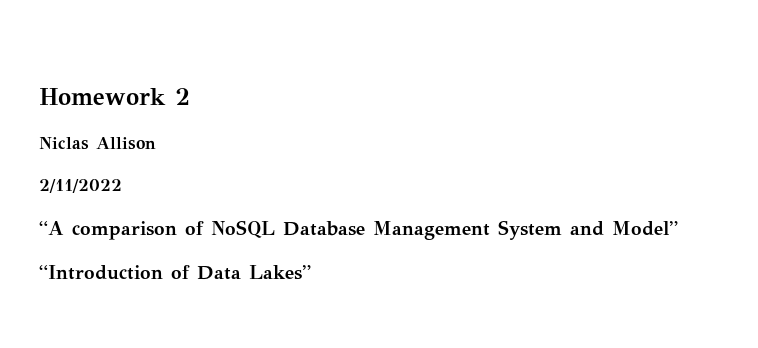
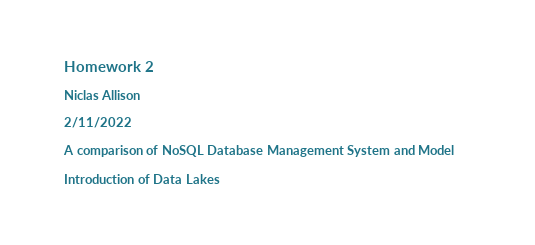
[39,221,64,235] “A -> [63,145,74,155] A
[612,221,678,236] [39,265,163,280] Model” // “Introduction -> [418,145,455,155] [64,174,134,184] Model // Introduction
[249,265,311,280] Lakes” -> [185,174,220,184] Lakes

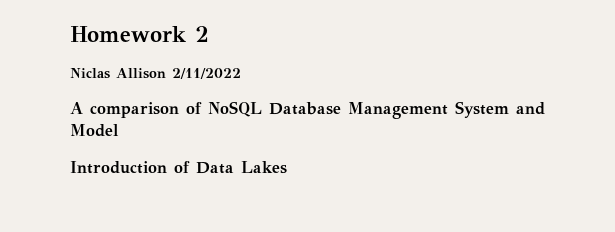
(141, 95) // -> (166, 73) none

